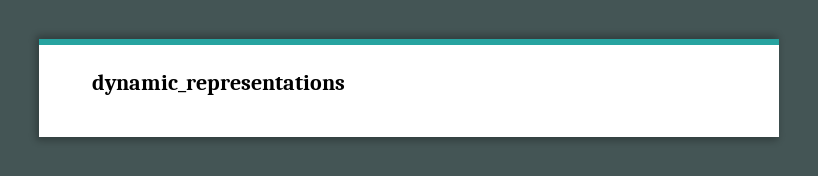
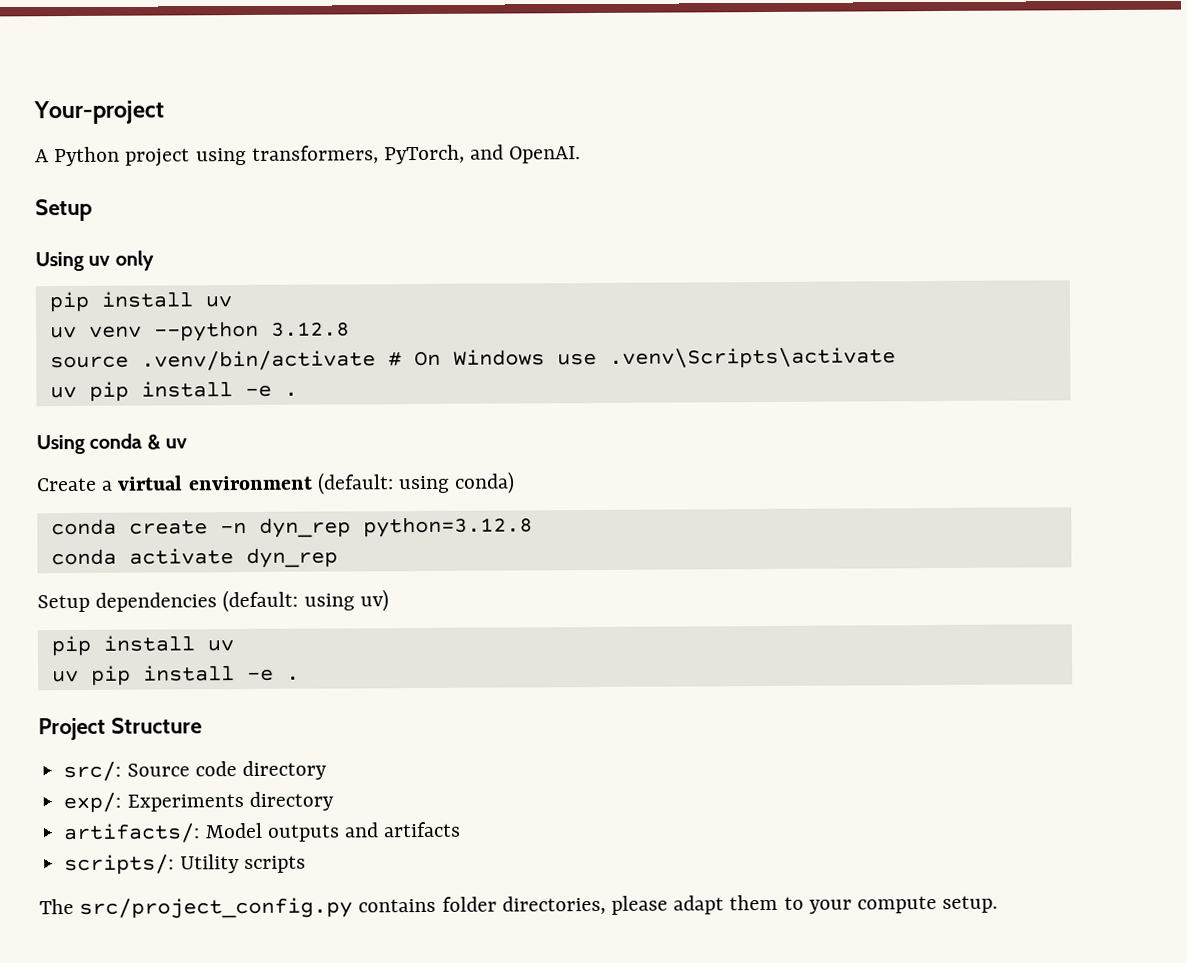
[92,74,345,95] dynamic_representations -> [33,100,164,125] [35,144,582,167] [35,198,93,222] [35,250,154,272] [48,291,232,313] [49,320,350,342] [49,347,896,371] [49,381,298,402] [36,433,188,455] [36,471,516,495] [50,516,533,538] [50,547,338,569] [37,589,389,613] [50,635,234,657] [51,665,300,686] [38,717,202,741] [63,760,327,782] [63,791,334,814] [63,821,462,844] [64,854,306,876] [39,894,999,919] Your-project // A Python project using transformers, PyTorch, and OpenAI. // Setup // Using uv only // pip install uv // uv venv --python 3.12.8 // source .venv/bin/activate # On Windows use .venv\Scripts\activate // uv pip install -e . // Using conda & uv // Create a virtual environment (default: using conda) // conda create -n dyn_rep python=3.12.8 // conda activate dyn_rep // Setup dependencies (default: using uv) // pip install uv // uv pip install -e . // Project Structure // src/: Source code directory // exp/: Experiments directory // artifacts/: Model outputs and artifacts // scripts/: Utility scripts // The src/project_config.py contains folder directories, please adapt them to your compute setup.

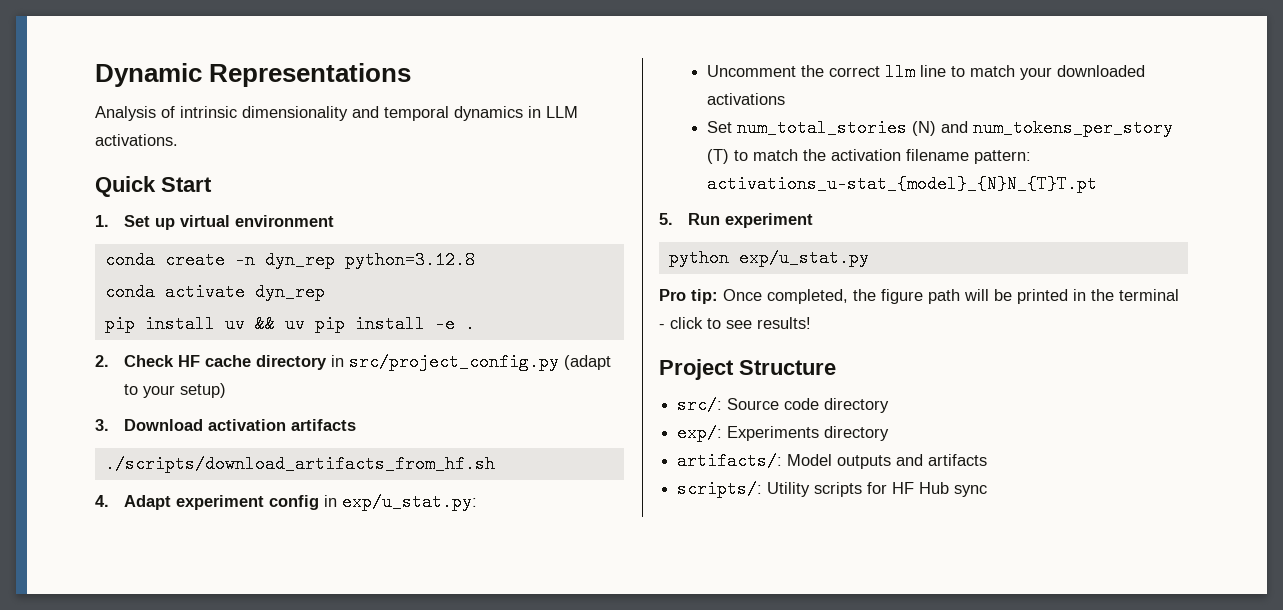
[33,100,164,125] [35,144,582,167] [35,198,93,222] [35,250,154,272] [48,291,232,313] [49,320,350,342] [49,347,896,371] [49,381,298,402] [36,433,188,455] [36,477,114,492] Your-project // A Python project using transformers, PyTorch, and OpenAI. // Setup // Using uv only // pip install uv // uv venv --python 3.12.8 // source .venv/bin/activate # On Windows use .venv\Scripts\activate // uv pip install -e . // Using conda & uv // Create a -> [95,63,412,87] [95,106,578,121] [95,134,178,146] [95,176,212,197] [95,215,176,230] Dynamic Representations // Analysis of intrinsic dimensionality and temporal dynamics in LLM activations. // Quick Start // 1. Set up
[316,471,516,495] (default: using conda) -> (335, 221) none
[37,589,389,613] [50,635,234,657] [51,665,300,686] // Setup dependencies (default: using uv) // pip install uv // uv pip install -e . -> [104,315,475,333] [95,353,612,371] [124,383,227,398] [95,419,357,431] [104,455,495,473] [95,493,478,511] [706,63,1145,81] [706,93,785,105] [706,119,1173,137] [706,149,1031,164] [706,175,1097,193] [659,213,814,228] [668,249,869,267] [659,289,1179,304] [659,317,811,329] // pip install uv && uv pip install -e . // 2. Check HF cache directory in src/project_config.py (adapt to your setup) // 3. Download activation artifacts // ./scripts/download_artifacts_from_hf.sh // 4. Adapt experiment config in exp/u_stat.py: // Uncomment the correct llm line to match your downloaded activations // Set num_total_stories (N) and num_tokens_per_story (T) to match the activation filename pattern: activations_u-stat_{model}_{N}N_{T}T.pt // 5. Run experiment // python exp/u_stat.py // Pro tip: Once completed, the figure path will be printed in the terminal - click to see results!
[39,894,999,919] // The src/project_config.py contains folder directories, please adapt them to your compute setup. -> [867,482,988,497] for HF Hub sync

